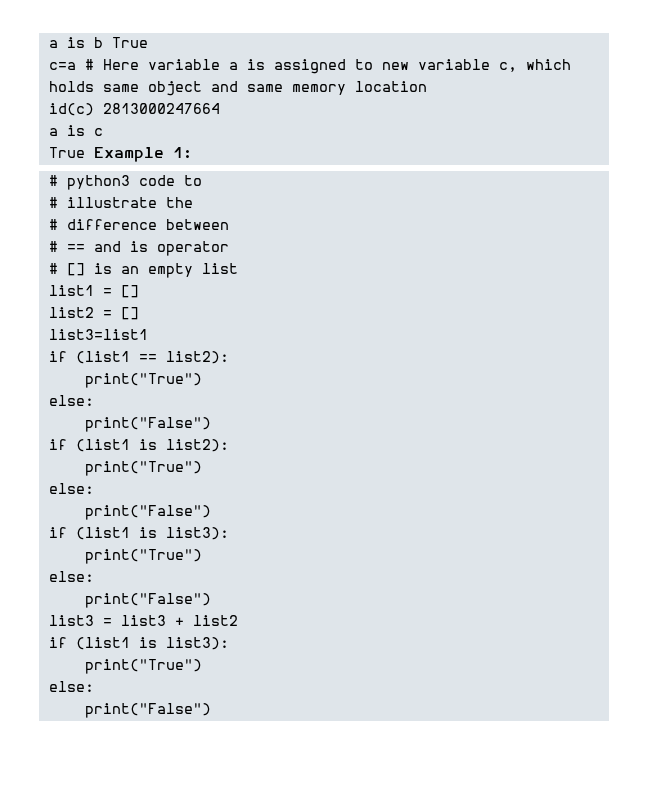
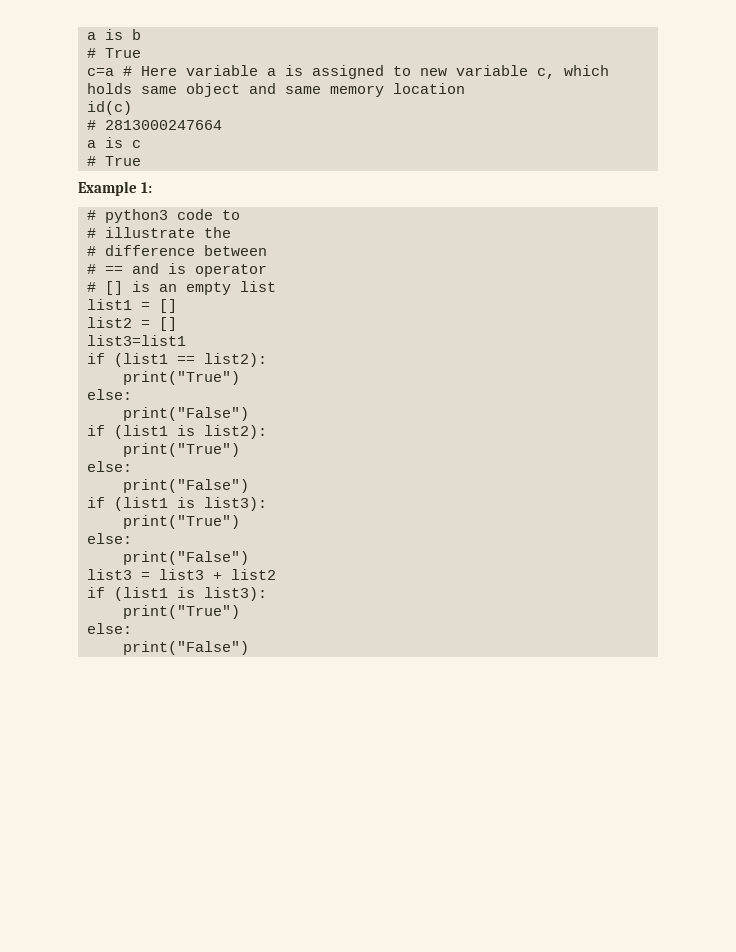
(104, 42) none -> [86,48,96,58] // #
(95, 109) none -> [86,120,96,130] // #
[49,147,86,158] True -> [86,156,141,166] # True //

